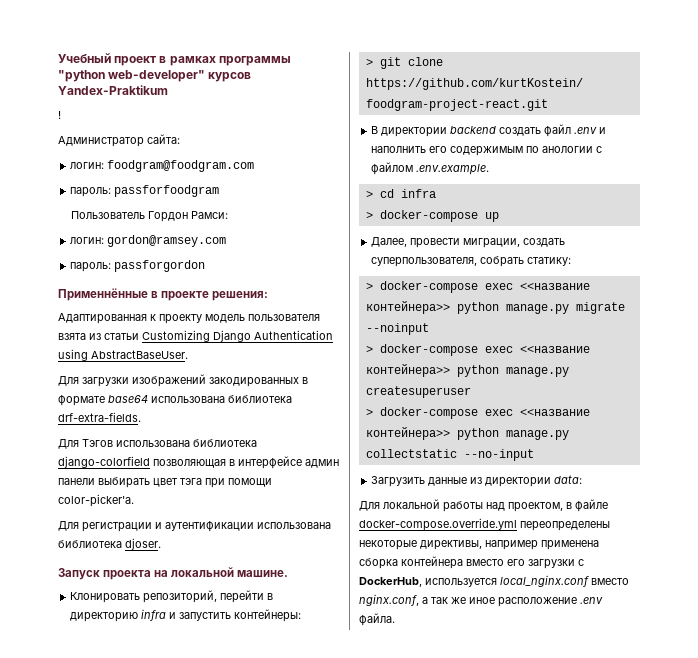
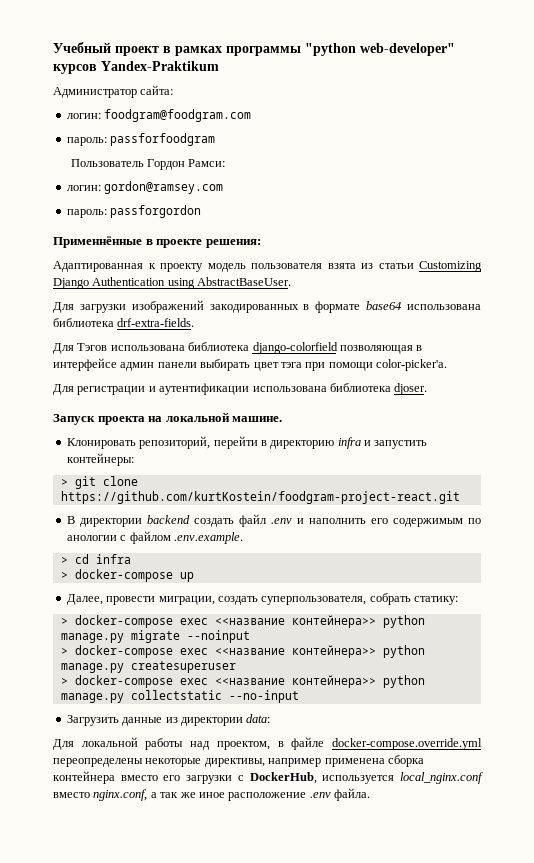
[58,111,61,119] // ! -> (219, 66) none

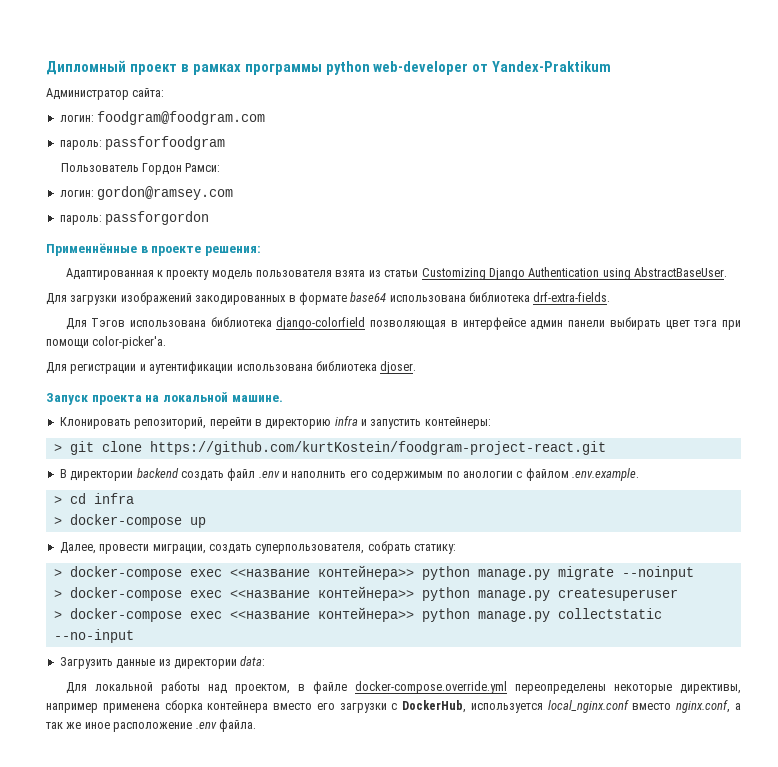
[53,42,111,53] Учебный -> [46,60,126,75] Дипломный
[305,43,455,56] [53,64,97,74] "python web-developer" курсов -> [325,61,489,75] python web-developer от

